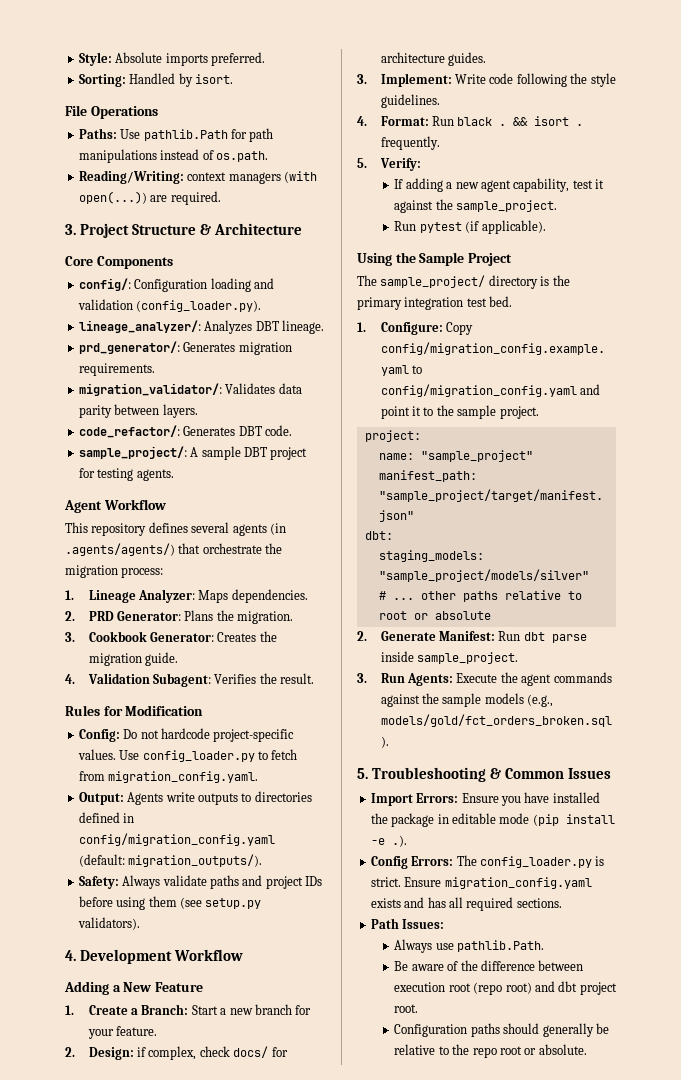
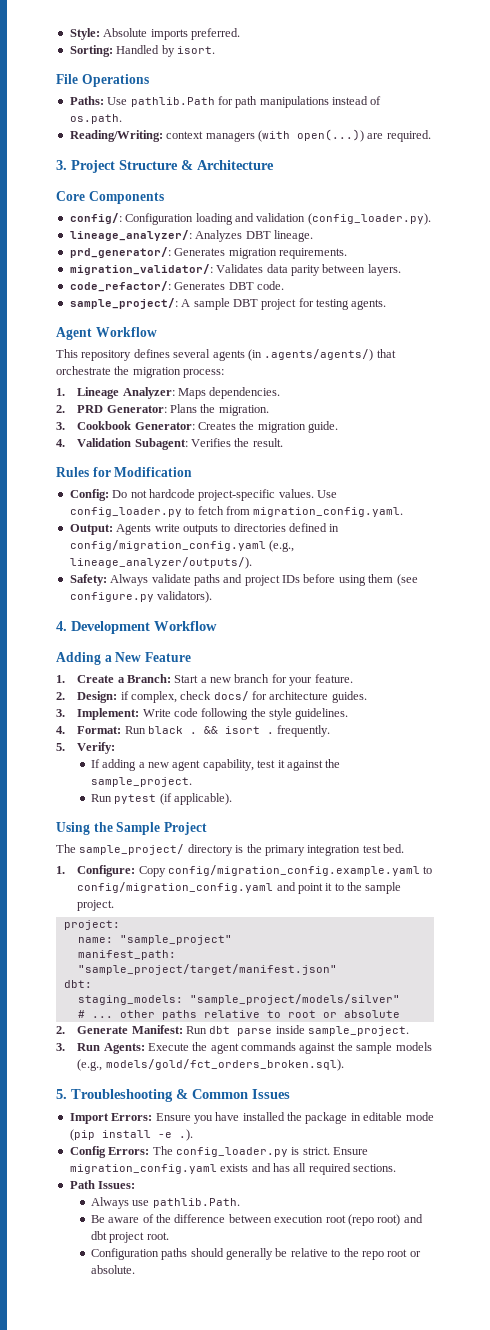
[78,854,263,867] (default: migration_outputs/). -> [269,540,295,552] [69,557,252,569] (e.g., lineage_analyzer/outputs/).
[205,898,262,909] setup.py -> [69,592,154,602] configure.py

